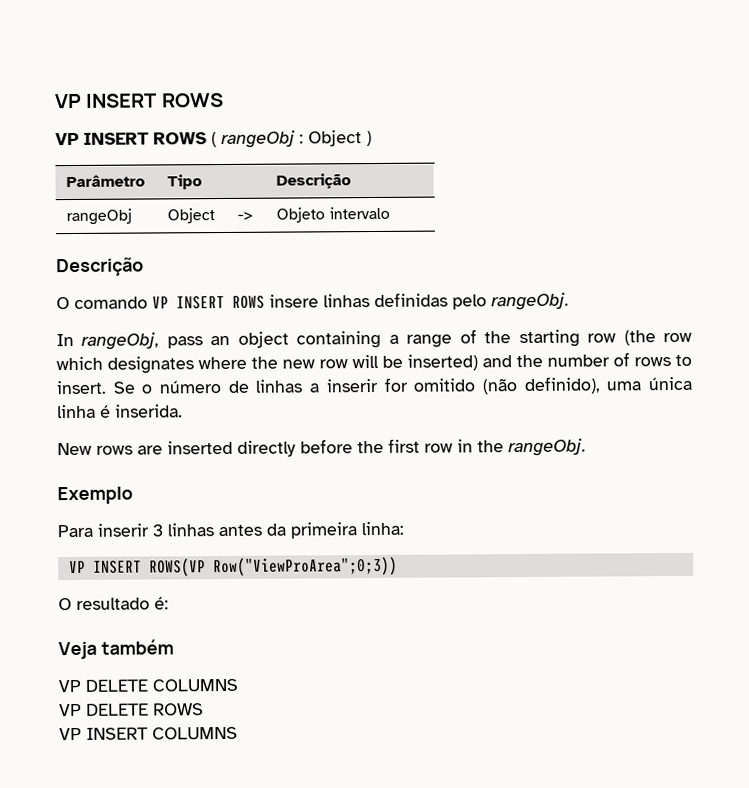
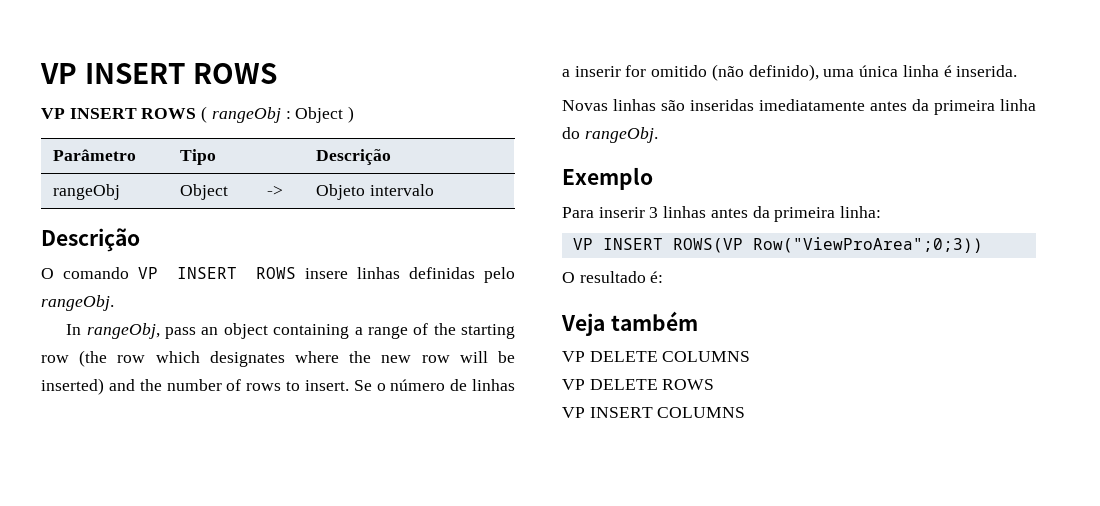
[57,438,504,457] New rows are inserted directly before the first row in the -> [562,99,1036,115] [562,127,580,139] Novas linhas são inseridas imediatamente antes da primeira linha do

